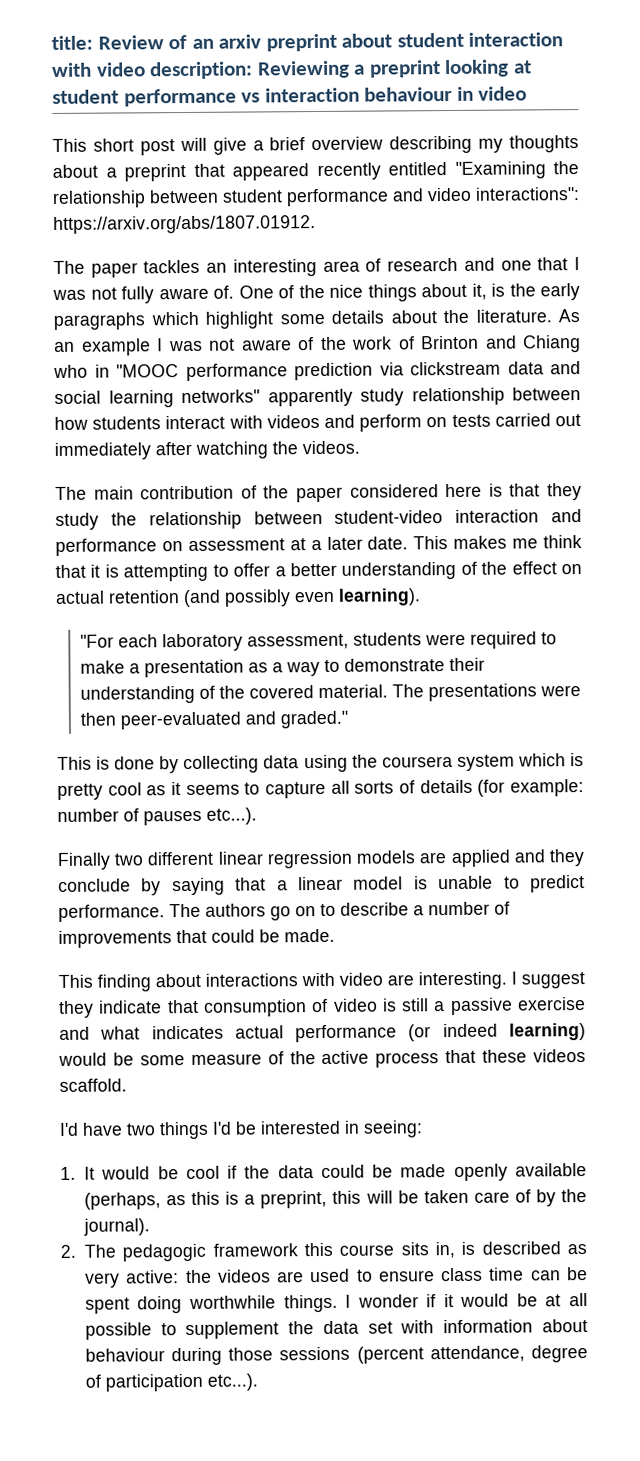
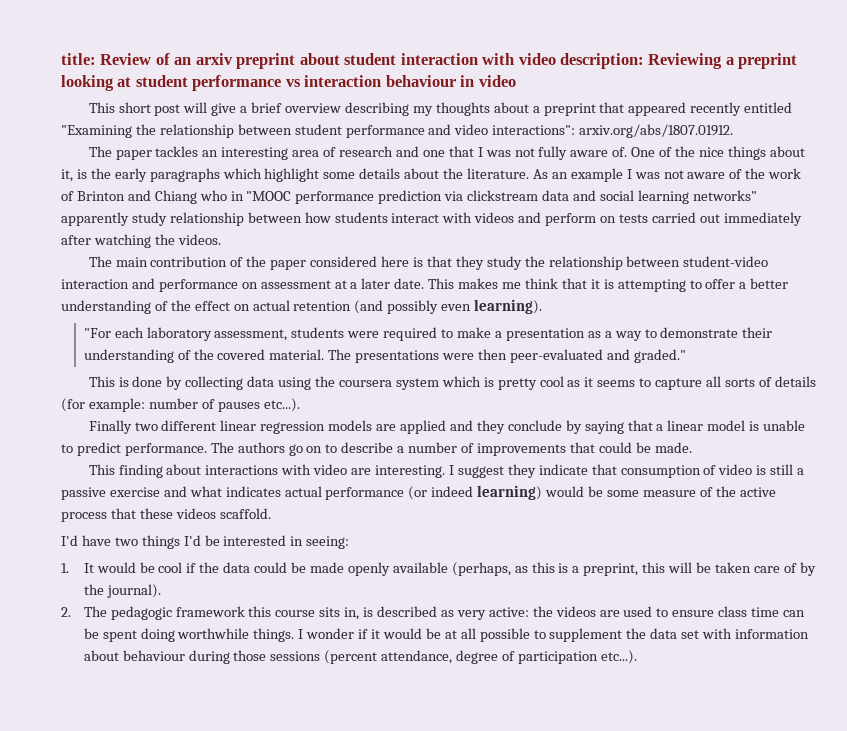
[53,215,316,234] https://arxiv.org/abs/1807.01912. -> [579,124,734,138] arxiv.org/abs/1807.01912.

